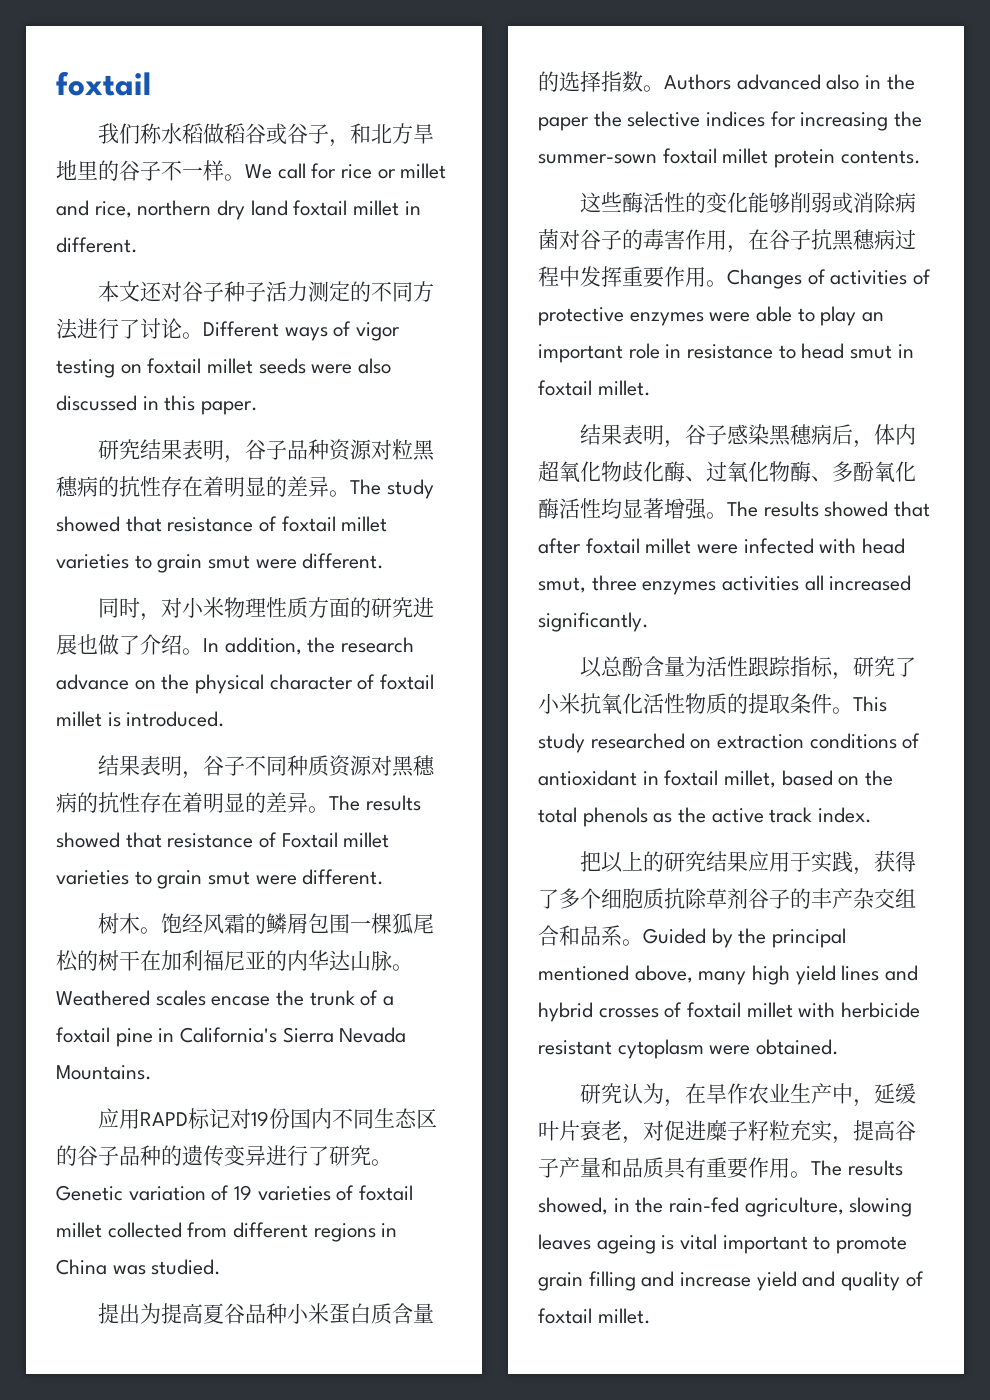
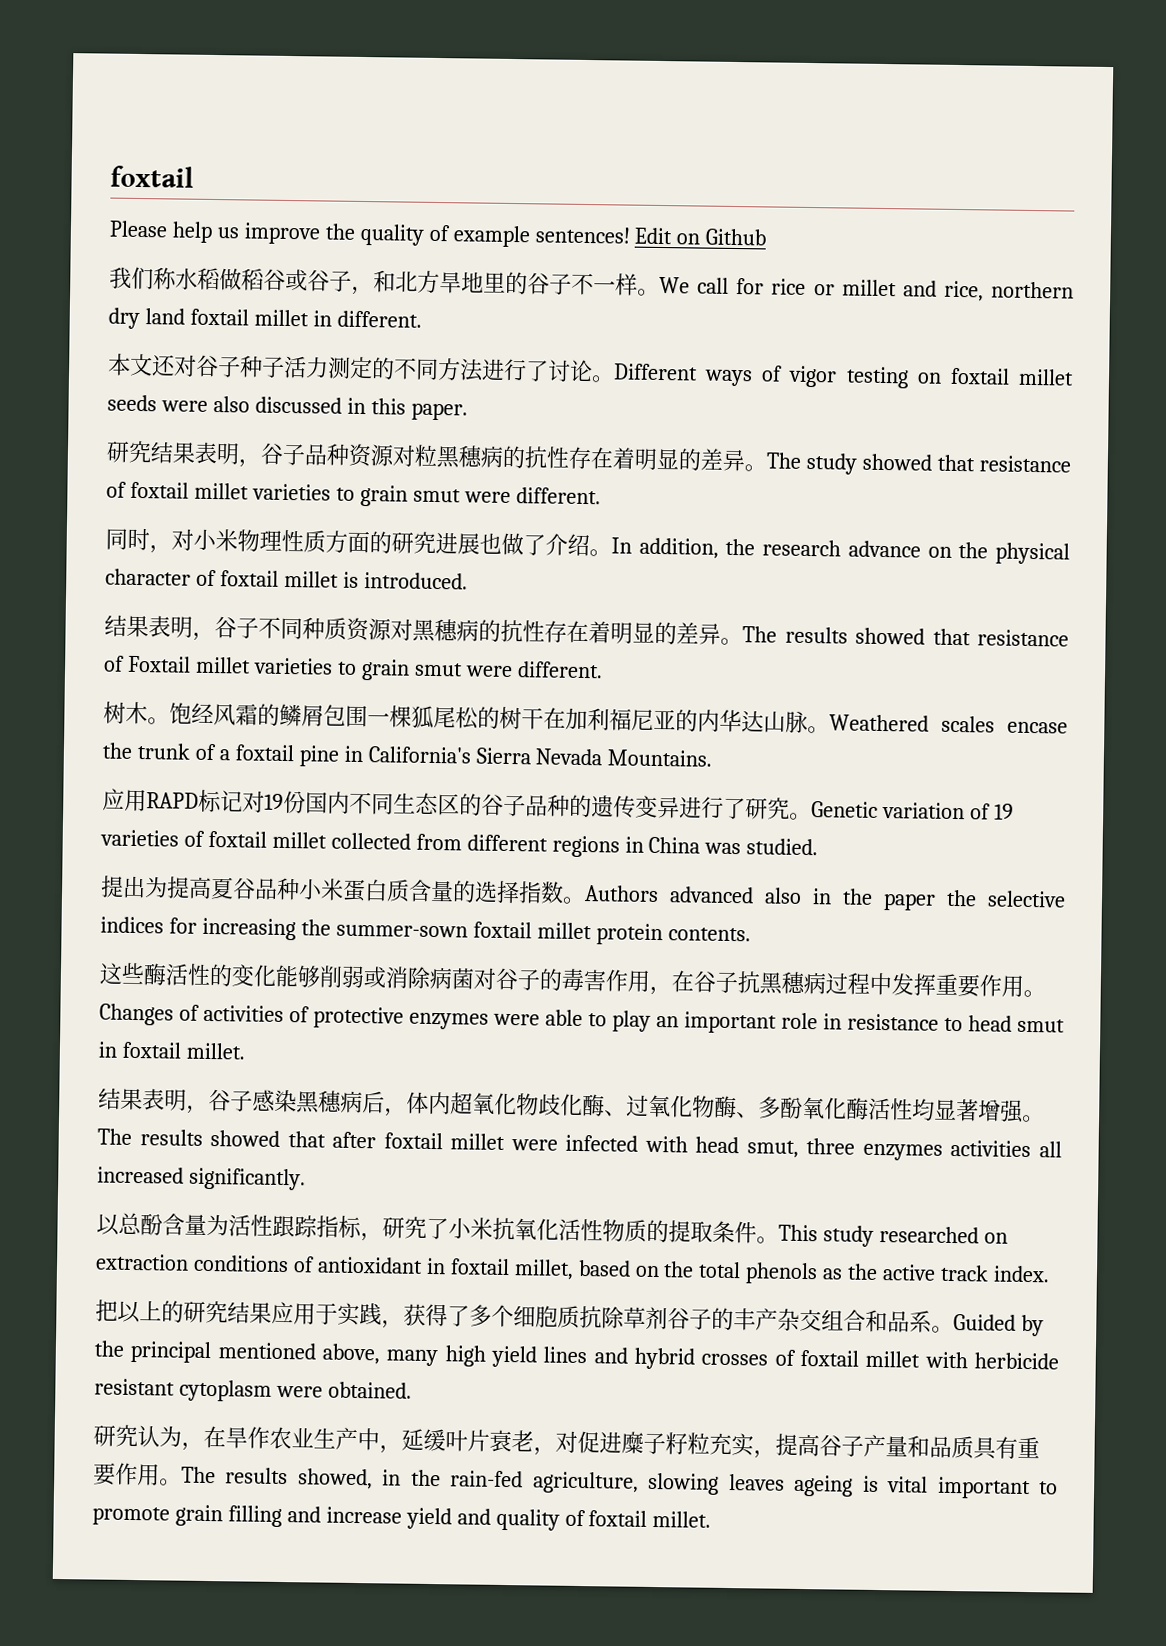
[56,71,151,96] foxtail -> [110,165,194,188] [109,220,767,248] foxtail // Please help us improve the quality of example sentences! Edit on Github

